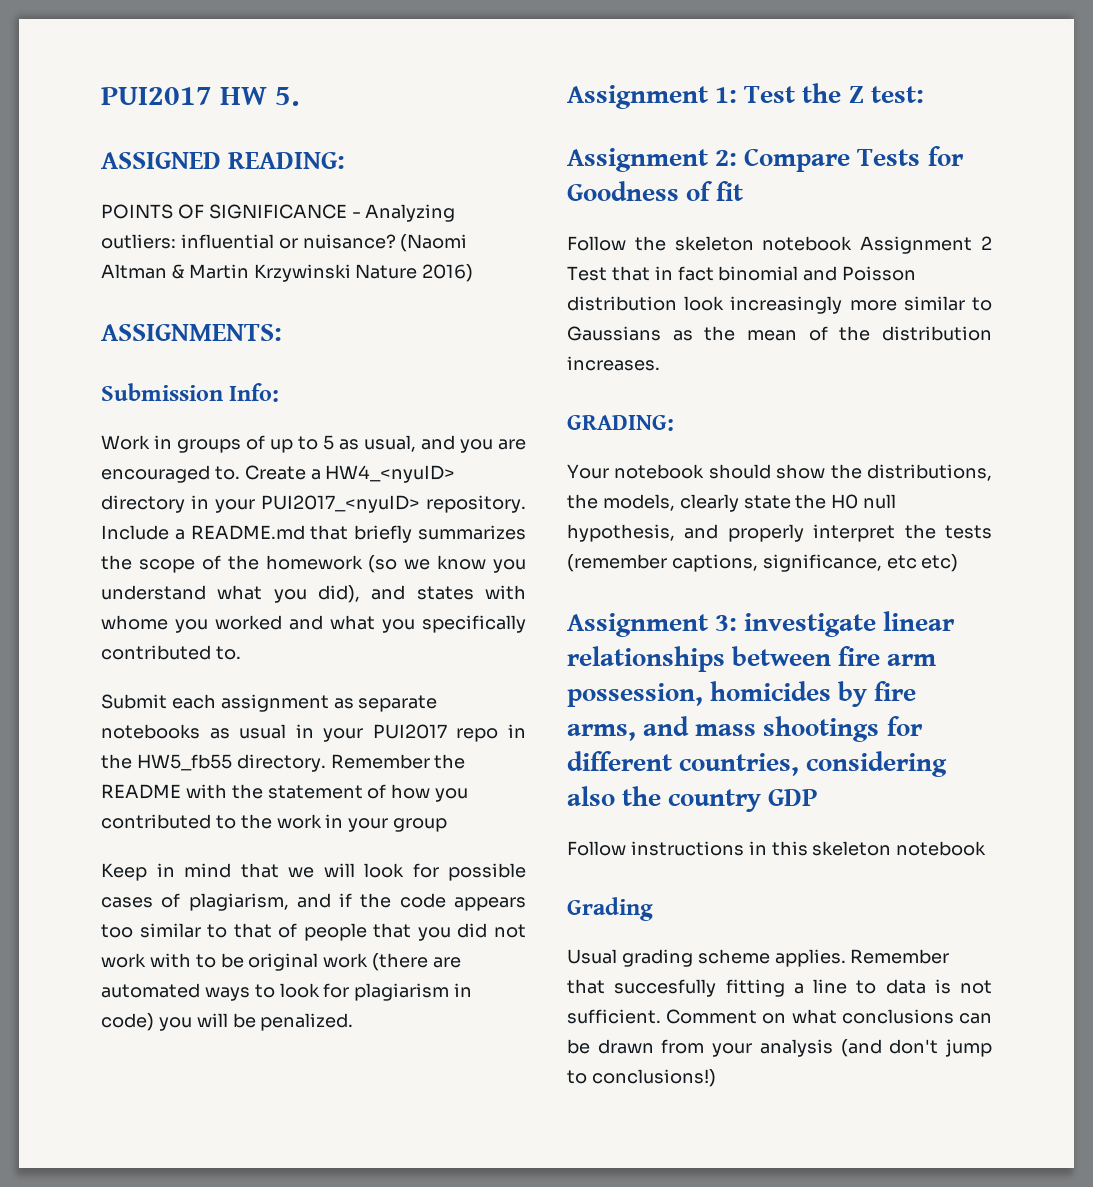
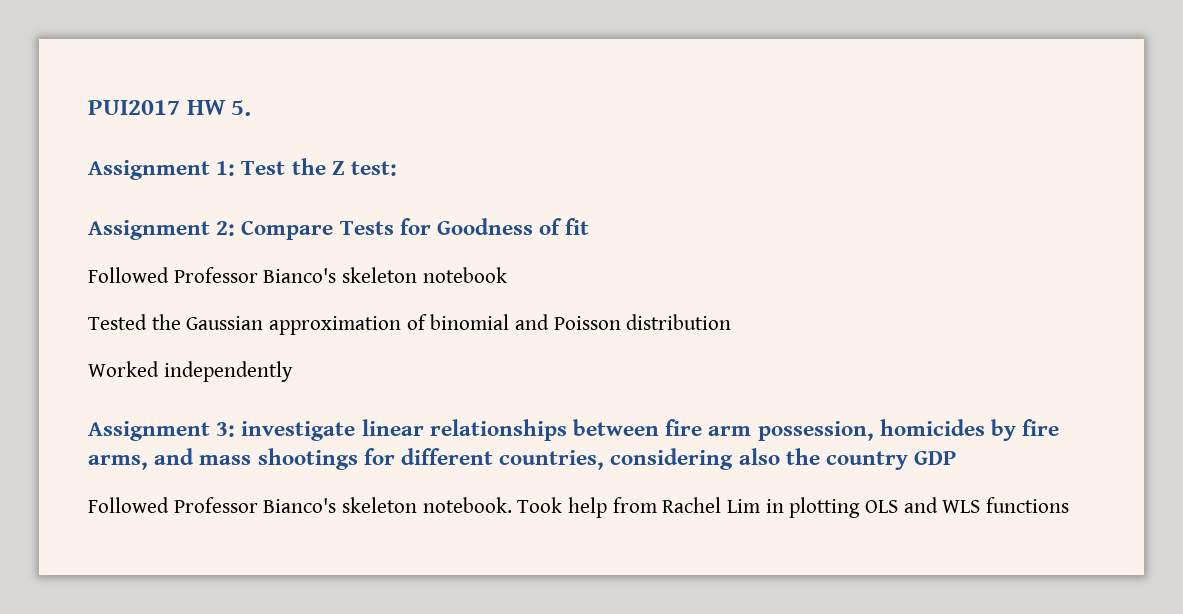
[101,152,346,169] [101,204,456,222] [101,234,468,252] [101,264,474,282] [101,324,282,341] [101,383,280,402] [101,435,526,453] [101,465,456,483] [101,495,526,513] [101,525,526,543] [101,555,526,573] [101,585,526,603] [101,615,526,633] [101,645,241,660] [101,694,438,712] [101,724,526,742] [101,754,466,772] [101,784,469,802] [101,814,448,832] [101,863,526,881] [101,893,526,911] [101,923,526,941] [101,953,462,971] [101,983,473,1001] [101,1013,354,1031] // ASSIGNED READING: // POINTS OF SIGNIFICANCE - Analyzing outliers: influential or nuisance? (Naomi Altman & Martin Krzywinski Nature 2016) // ASSIGNMENTS: // Submission Info: // Work in groups of up to 5 as usual, and you are encouraged to. Create a HW4_<nyuID> directory in your PUI2017_<nyuID> repository. Include a README.md that briefly summarizes the scope of the homework (so we know you understand what you did), and states with whome you worked and what you specifically contributed to. // Submit each assignment as separate notebooks as usual in your PUI2017 repo in the HW5_fb55 directory. Remember the README with the statement of how you contributed to the work in your group // Keep in mind that we will look for possible cases of plagiarism, and if the code appears too similar to that of people that you did not work with to be original work (there are automated ways to look for plagiarism in code) you will be penalized. -> (252, 108) none
[567,236,992,254] [567,266,917,281] [567,296,992,314] [567,326,992,341] [567,356,660,371] [567,415,674,431] [567,464,992,481] [567,494,897,512] [567,524,992,542] [567,554,959,572] Follow the skeleton notebook Assignment 2 Test that in fact binomial and Poisson distribution look increasingly more similar to Gaussians as the mean of the distribution increases. // GRADING: // Your notebook should show the distributions, the models, clearly state the H0 null hypothesis, and properly interpret the tests (remember captions, significance, etc etc) -> [88,267,507,283] [88,314,732,335] [88,361,293,382] Followed Professor Bianco's skeleton notebook // Tested the Gaussian approximation of binomial and Poisson distribution // Worked independently
[567,841,987,856] [567,897,653,921] [567,949,950,967] [567,979,992,997] [567,1009,992,1024] [567,1039,992,1057] [567,1069,716,1087] Follow instructions in this skeleton notebook // Grading // Usual grading scheme applies. Remember that succesfully fitting a line to data is not sufficient. Comment on what conclusions can be drawn from your analysis (and don't jump to conclusions!) -> [88,497,1070,518] Followed Professor Bianco's skeleton notebook. Took help from Rachel Lim in plotting OLS and WLS functions

